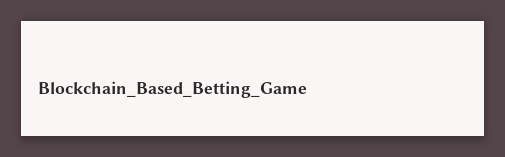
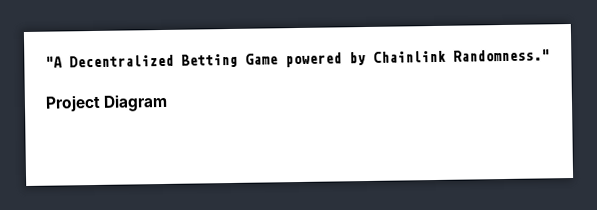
[38,81,307,98] Blockchain_Based_Betting_Game -> [45,49,550,68] [45,93,169,112] "A Decentralized Betting Game powered by Chainlink Randomness." // Project Diagram

